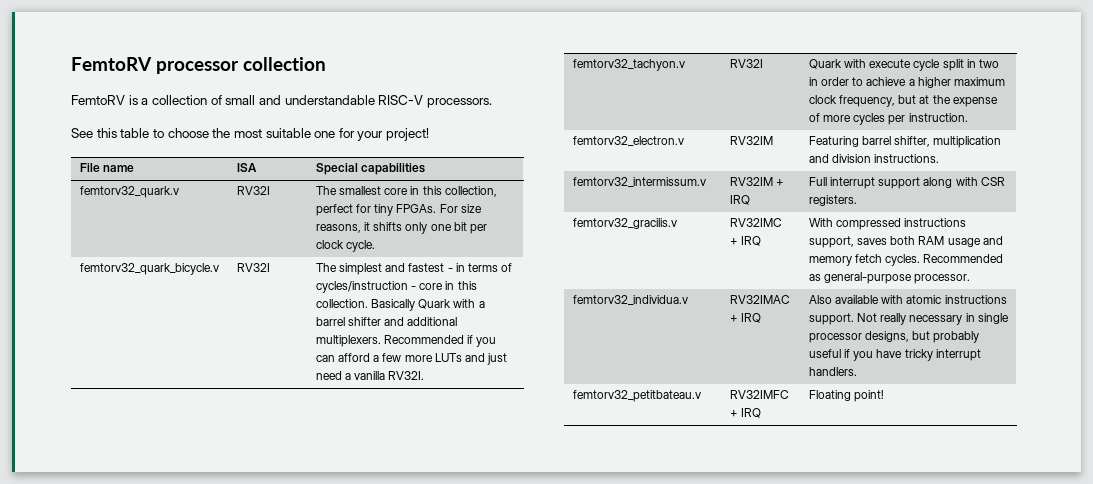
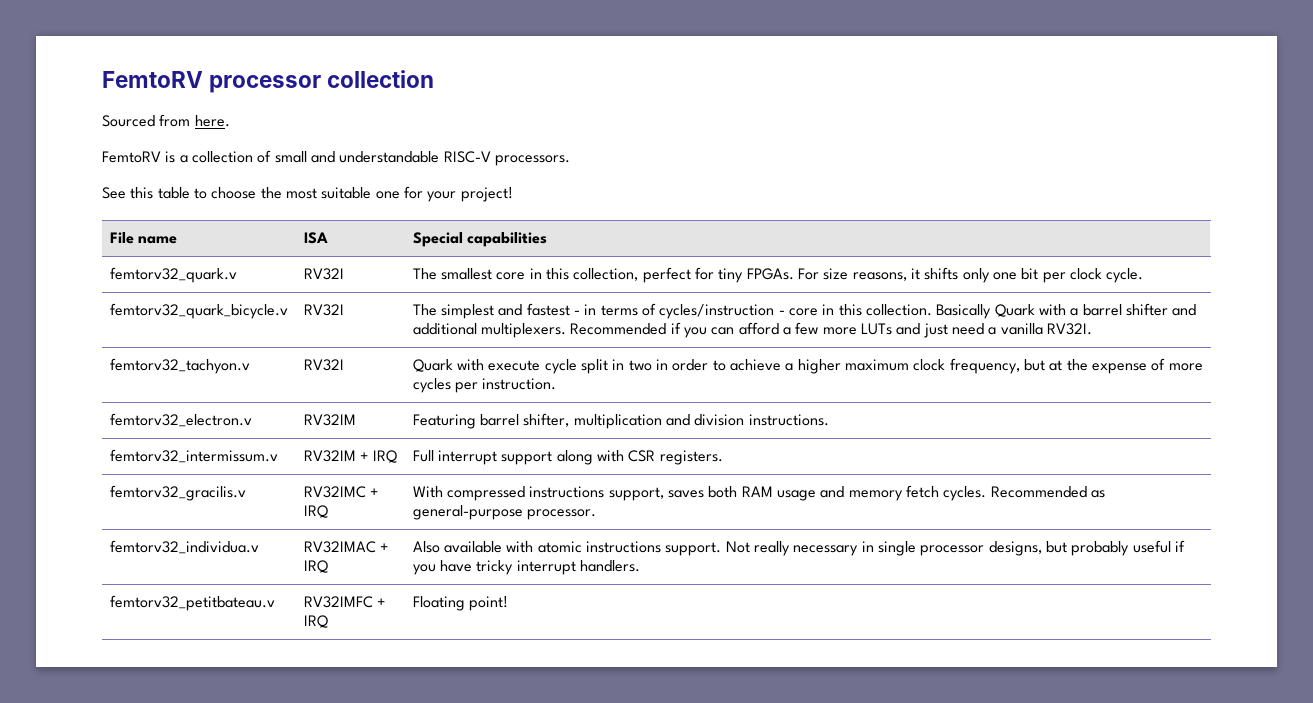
(327, 64) none -> [102,114,230,127] // Sourced from here.

